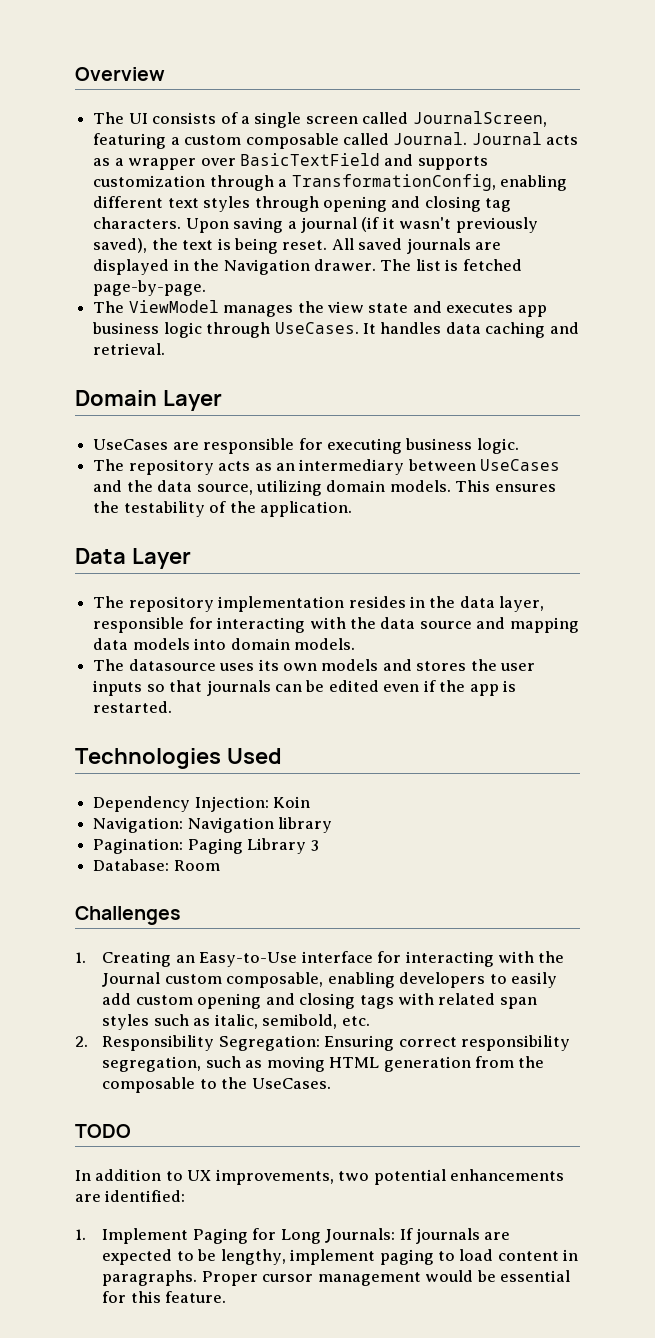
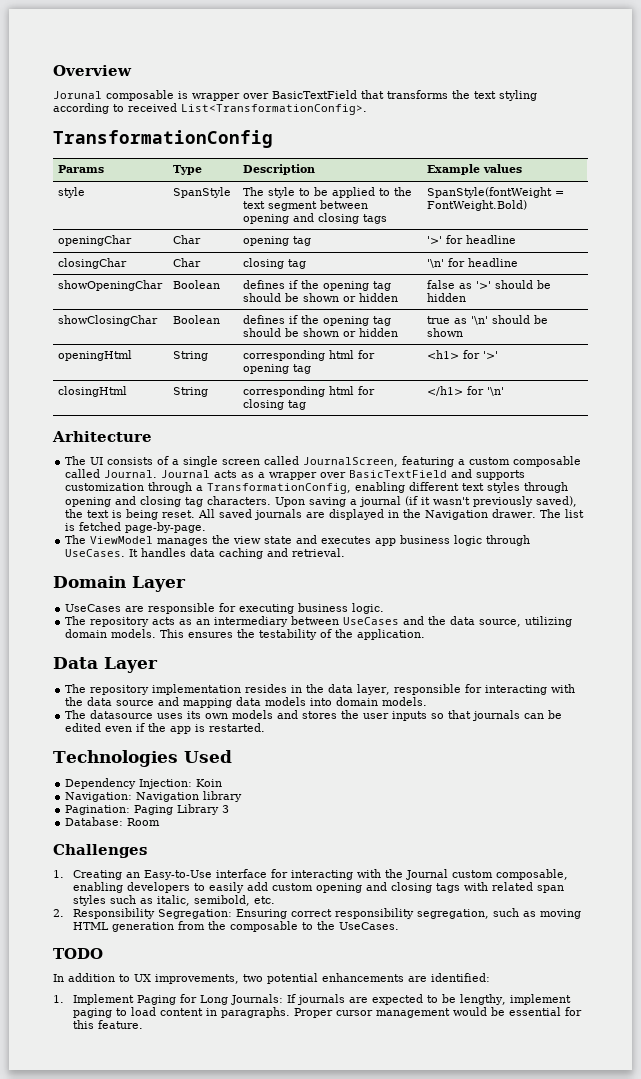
(165, 74) none -> [53,90,537,101] [53,103,367,115] [53,130,273,148] [58,165,105,173] [173,165,203,175] [243,164,316,175] [427,164,523,175] [58,187,86,198] [173,187,232,198] [243,187,413,198] [243,200,369,211] [243,213,388,224] [427,187,565,198] [427,200,528,211] [58,235,133,246] [173,235,202,244] [243,236,312,246] [427,235,517,244] [58,258,128,269] [173,258,202,267] [243,258,307,269] [427,258,519,268] [58,280,164,291] [173,280,221,289] [243,280,392,291] [243,293,399,302] [427,280,552,289] [427,293,467,302] [58,315,159,326] [173,315,221,324] [243,315,392,326] [243,328,399,337] [427,315,549,325] [427,328,464,337] [58,350,133,361] [173,351,209,361] [243,350,376,361] [243,364,312,374] [427,350,499,359] [58,386,128,397] [173,387,209,397] [243,386,376,397] [243,399,307,410] [427,386,505,396] [52,431,152,442] // Jorunal composable is wrapper over BasicTextField that transforms the text styling according to received List<TransformationConfig>. // TransformationConfig // Params | Type | Description | Example values // style | SpanStyle | The style to be applied to the text segment between opening and closing tags | SpanStyle(fontWeight = FontWeight.Bold) // openingChar | Char | opening tag | '>' for headline // closingChar | Char | closing tag | '\n' for headline // showOpeningChar | Boolean | defines if the opening tag should be shown or hidden | false as '>' should be hidden // showClosingChar | Boolean | defines if the opening tag should be shown or hidden | true as '\n' should be shown // openingHtml | String | corresponding html for opening tag | <h1> for '>' // closingHtml | String | corresponding html for closing tag | </h1> for '\n' // Arhitecture

